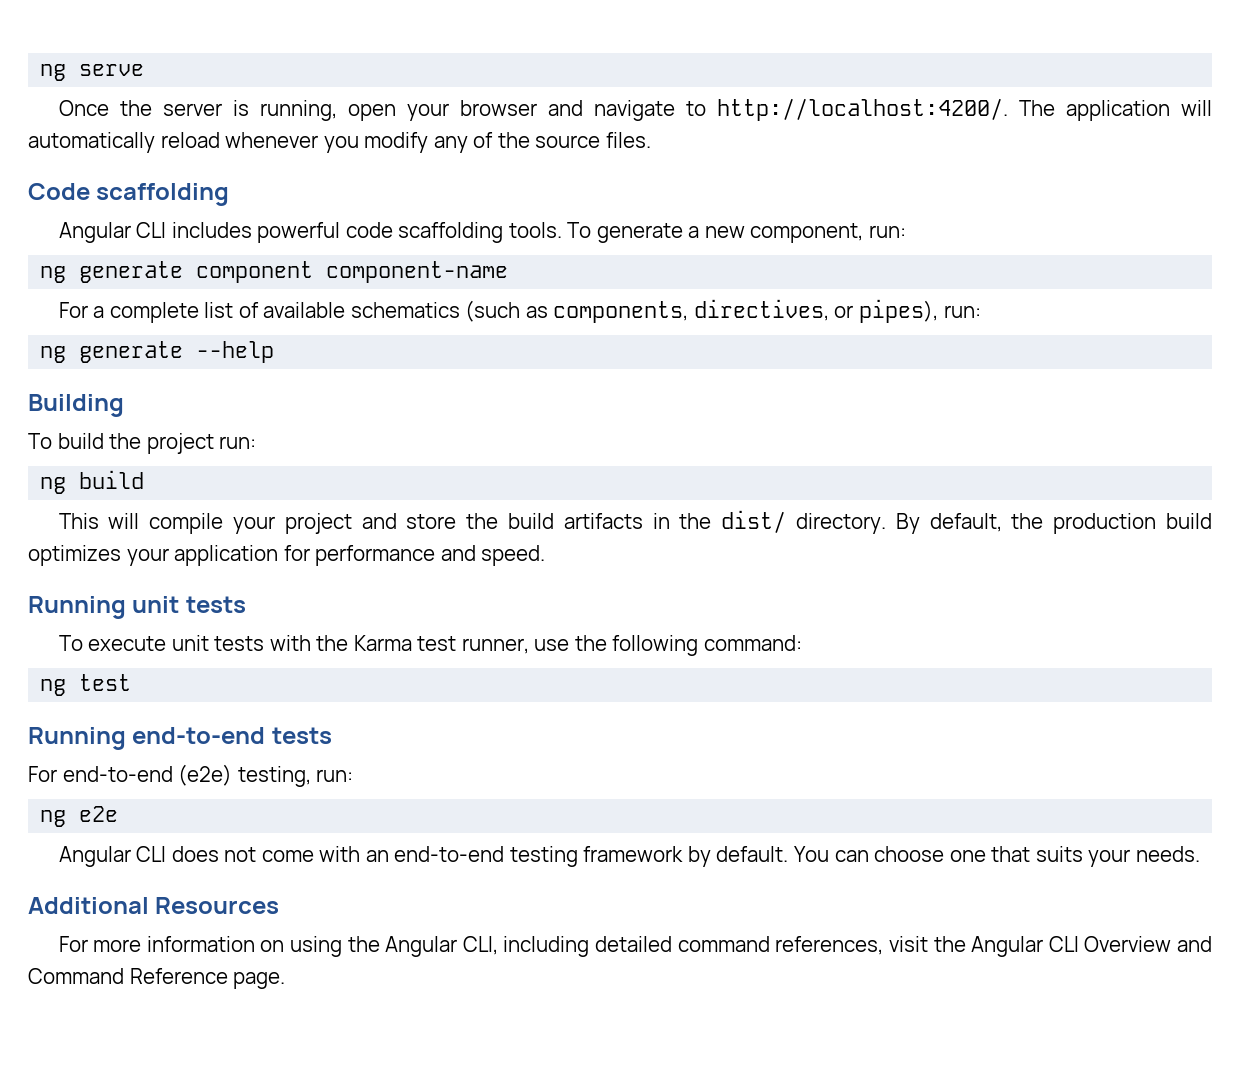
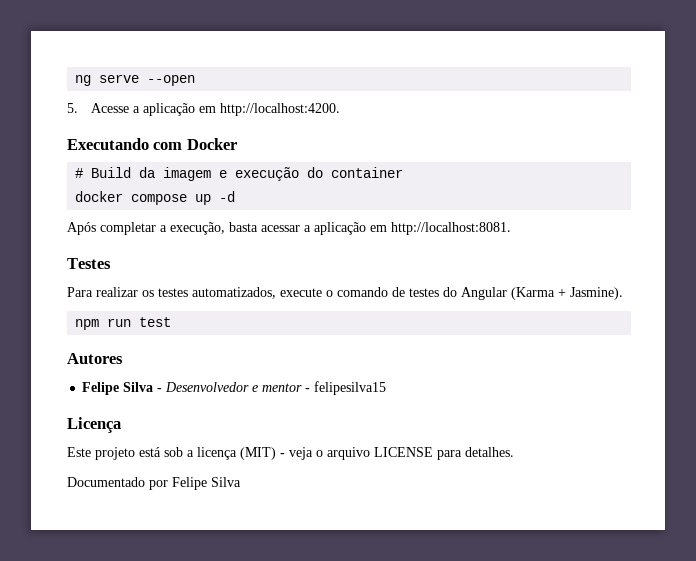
[58,98,1212,121] [28,132,651,153] [28,183,230,206] [58,222,906,243] [40,261,509,283] [58,299,981,323] [40,341,275,363] [28,394,124,417] [28,433,257,454] [40,470,145,494] [58,510,1212,534] [28,545,546,566] [28,596,246,619] [58,635,802,656] [40,674,132,696] [28,727,332,750] [28,764,354,787] [40,806,119,827] [58,846,1200,867] [28,897,280,914] [58,936,1212,957] [28,968,286,989] // Once the server is running, open your browser and navigate to http://localhost:4200/. The application will automatically reload whenever you modify any of the source files. // Code scaffolding // Angular CLI includes powerful code scaffolding tools. To generate a new component, run: // ng generate component component-name // For a complete list of available schematics (such as components, directives, or pipes), run: // ng generate --help // Building // To build the project run: // ng build // This will compile your project and store the build artifacts in the dist/ directory. By default, the production build optimizes your application for performance and speed. // Running unit tests // To execute unit tests with the Karma test runner, use the following command: // ng test // Running end-to-end tests // For end-to-end (e2e) testing, run: // ng e2e // Angular CLI does not come with an end-to-end testing framework by default. You can choose one that suits your needs. // Additional Resources // For more information on using the Angular CLI, including detailed command references, visit the Angular CLI Overview and Command Reference page. -> [147,75,196,86] [67,103,340,116] [67,138,237,150] [75,167,404,181] [75,191,236,205] [67,222,511,235] [67,258,111,269] [67,287,623,300] [75,317,172,330] [67,353,123,364] [82,381,387,395] [67,417,121,433] [67,447,514,460] [67,477,241,490] --open // 5. Acesse a aplicação em http://localhost:4200. // Executando com Docker // # Build da imagem e execução do container // docker compose up -d // Após completar a execução, basta acessar a aplicação em http://localhost:8081. // Testes // Para realizar os testes automatizados, execute o comando de testes do Angular (Karma + Jasmine). // npm run test // Autores // Felipe Silva - Desenvolvedor e mentor - felipesilva15 // Licença // Este projeto está sob a licença (MIT) - veja o arquivo LICENSE para detalhes. // Documentado por Felipe Silva

